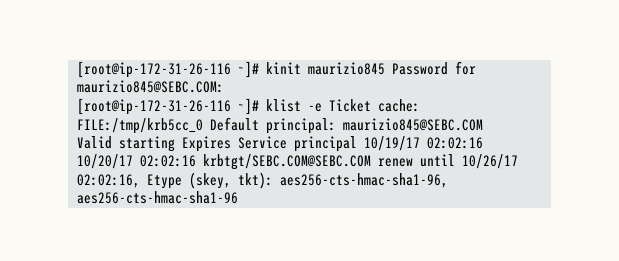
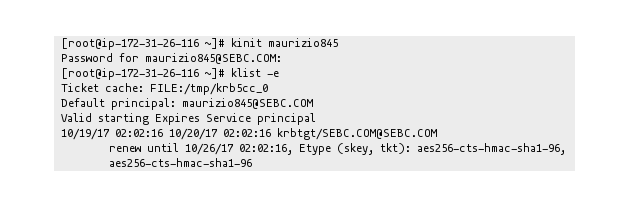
(385, 68) none -> (338, 42) //
(322, 107) none -> (279, 74) //
(203, 126) none -> (268, 89) //
(357, 144) none -> (316, 119) //
(371, 162) none -> (437, 134) //

